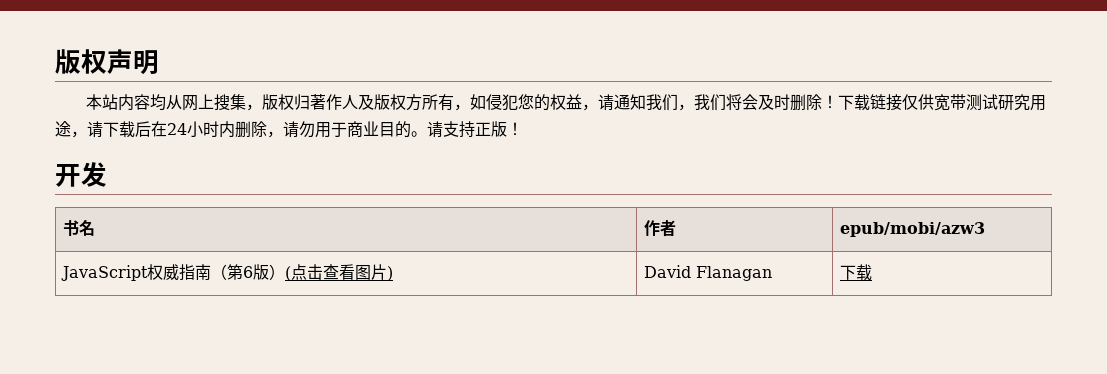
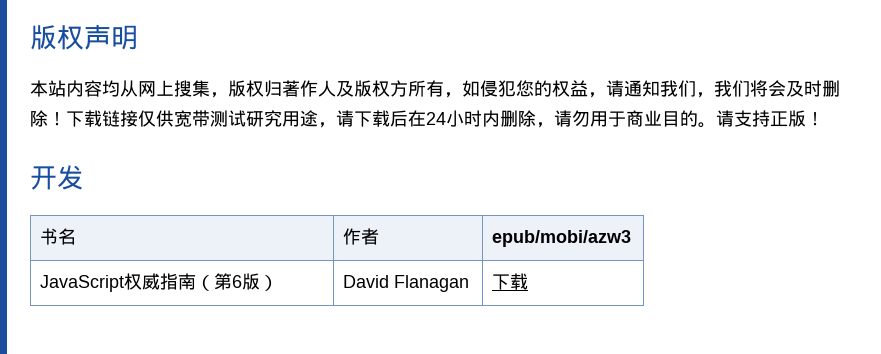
[284,264,393,281] (点击查看图片) -> (279, 283) none

